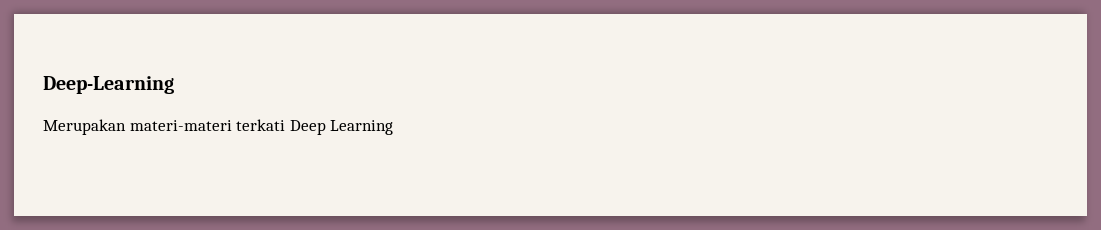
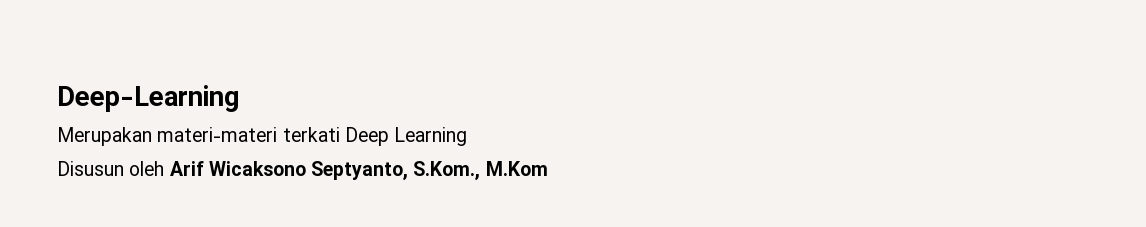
(394, 127) none -> [57,161,548,180] // Disusun oleh Arif Wicaksono Septyanto, S.Kom., M.Kom

